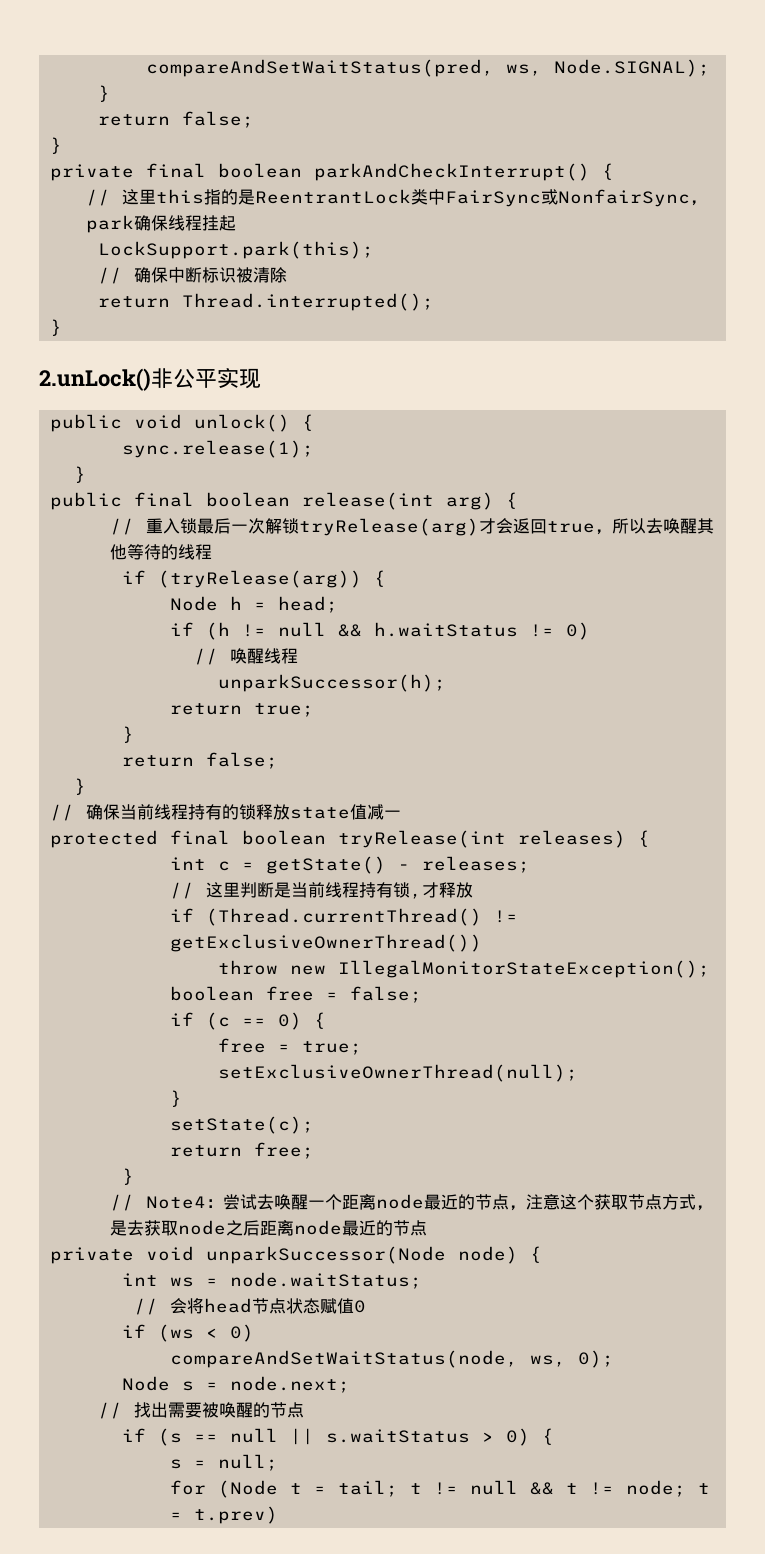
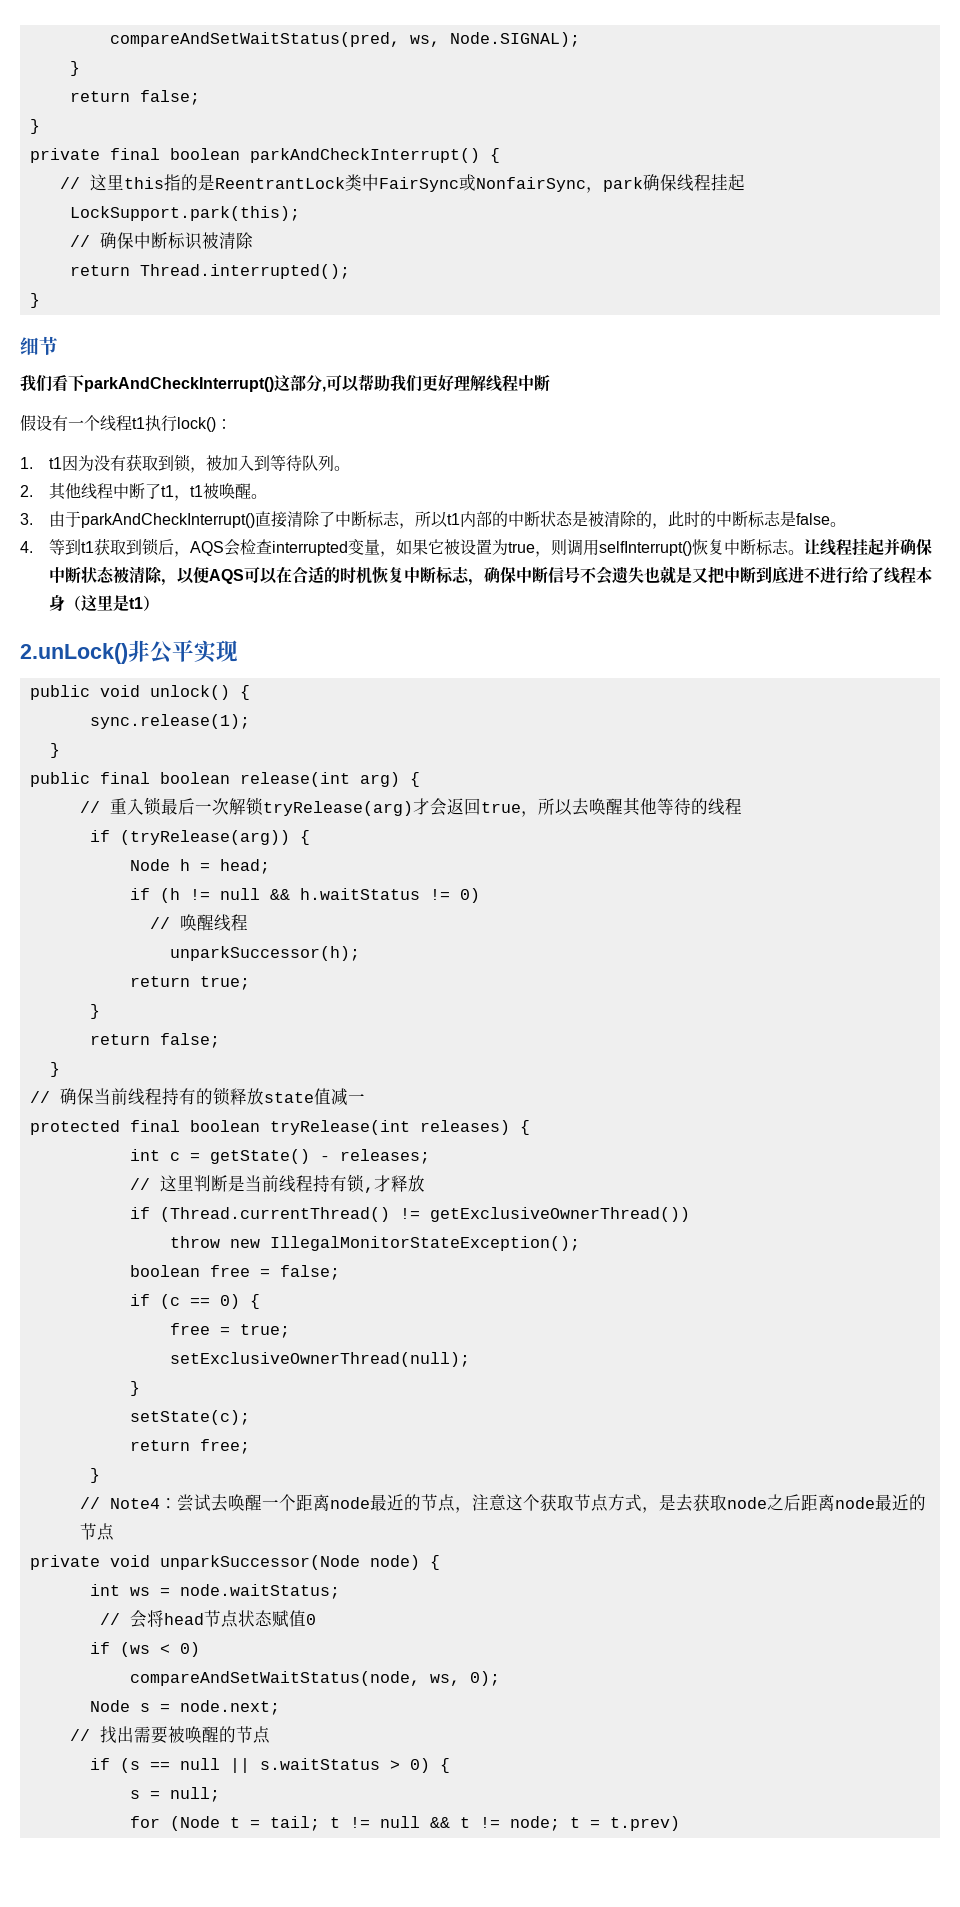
(62, 327) none -> [20,336,58,355] [20,374,550,392] [20,415,232,432] [20,454,350,473] [20,483,267,501] [20,511,846,529] [20,538,932,557] [48,566,932,586] [48,595,159,611] // 细节 // 我们看下parkAndCheckInterrupt()这部分,可以帮助我们更好理解线程中断 // 假设有一个线程t1执行lock()： // 1. t1因为没有获取到锁，被加入到等待队列。 // 2.其他线程中断了t1，t1被唤醒。 // 3.由于parkAndCheckInterrupt()直接清除了中断标志，所以t1内部的中断状态是被清除的，此时的中断标志是false。 // 4.等到t1获取到锁后，AQS会检查interrupted变量，如果它被设置为true，则调用selfInterrupt()恢复中断标志。让线程挂起并确保中断状态被清除，以便AQS可以在合适的时机恢复中断标志，确保中断信号不会遗失也就是又把中断到底进不进行给了线程本身（这里是t1）

